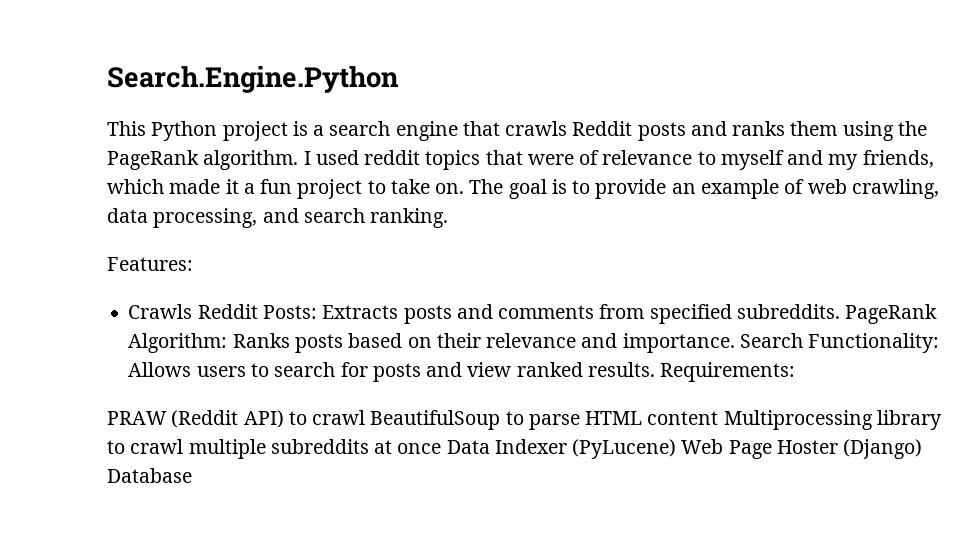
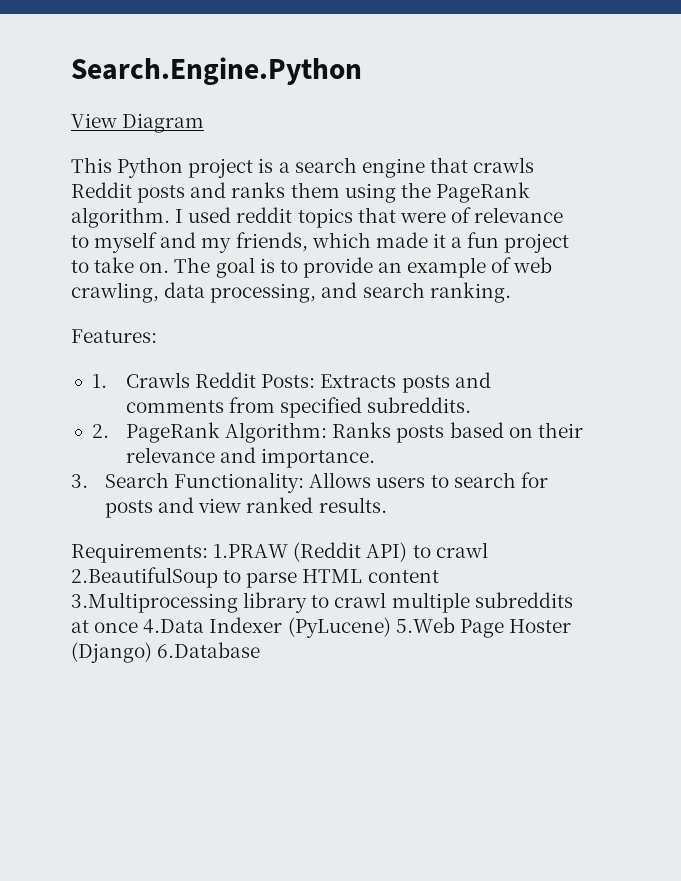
(399, 79) none -> [71,113,205,133] // View Diagram
(193, 264) none -> [91,374,107,388] 1.
(840, 311) none -> [91,424,109,438] // 2.
(735, 343) none -> [71,474,88,488] // 3.
(655, 369) none -> (387, 505) //
[107,411,167,425] // PRAW -> [213,544,289,558] 1.PRAW
[370,410,501,430] BeautifulSoup -> [71,567,218,588] 2.BeautifulSoup
[723,410,873,430] Multiprocessing -> [71,592,238,613] 3.Multiprocessing
[446,440,490,454] Data -> [143,619,205,634] 4.Data
[681,439,724,454] Web -> [395,617,455,633] 5.Web
[107,468,192,483] Database -> [157,642,261,658] 6.Database

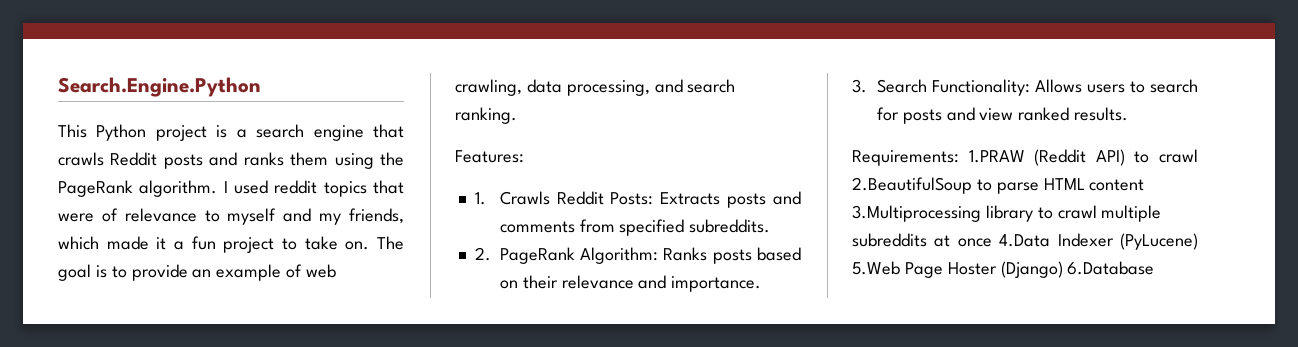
[71,113,205,133] // View Diagram -> (261, 87) none

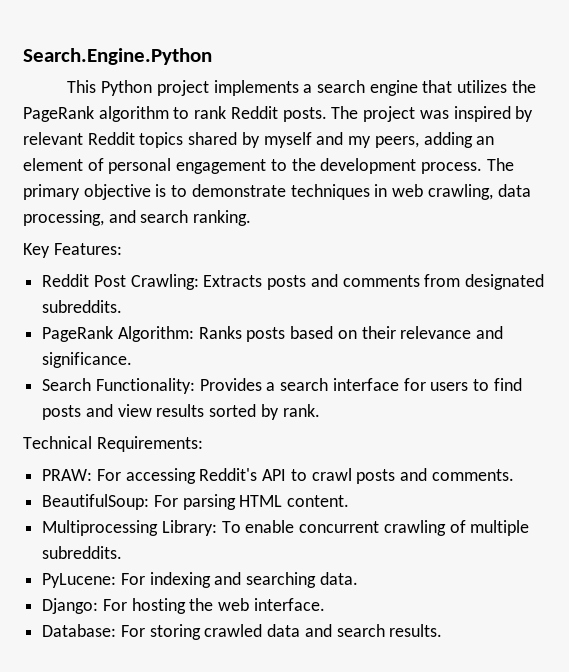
[216,125,228,138] is -> [213,80,299,96] implements
[58,152,405,169] [58,180,404,197] [58,208,404,225] [58,236,404,253] [58,264,303,281] crawls Reddit posts and ranks them using the PageRank algorithm. I used reddit topics that were of relevance to myself and my friends, which made it a fun project to take on. The goal is to provide an example of -> [457,80,536,93] [23,106,534,122] [23,132,495,148] [23,158,514,174] [23,184,388,200] utilizes the PageRank algorithm to rank Reddit posts. The project was inspired by relevant Reddit topics shared by myself and my peers, adding an element of personal engagement to the development process. The primary objective is to demonstrate techniques in
(517, 115) none -> [23,243,50,258] Key
[474,191,654,205] 1. Crawls Reddit Posts: -> [42,274,199,290] Reddit Post Crawling:
[619,219,771,236] [474,247,491,261] specified subreddits. // 2. -> [465,274,545,290] [42,300,123,313] designated subreddits. //
[671,276,762,292] [852,79,1198,96] [876,107,1129,124] [852,149,1198,166] [852,177,1145,194] [852,205,1162,222] [852,233,1198,250] [852,261,1155,278] importance. // 3. Search Functionality: Allows users to search for posts and view ranked results. // Requirements: 1.PRAW (Reddit API) to crawl 2.BeautifulSoup to parse HTML content 3.Multiprocessing library to crawl multiple subreddits at once 4.Data Indexer (PyLucene) 5.Web Page Hoster (Django) 6.Database -> [42,352,133,368] [42,378,522,394] [42,404,320,420] [23,436,203,452] [42,468,514,484] [42,494,350,510] [42,520,530,536] [42,546,123,559] [42,572,358,588] [42,598,325,614] [42,624,443,640] significance. // Search Functionality: Provides a search interface for users to find posts and view results sorted by rank. // Technical Requirements: // PRAW: For accessing Reddit's API to crawl posts and comments. // BeautifulSoup: For parsing HTML content. // Multiprocessing Library: To enable concurrent crawling of multiple subreddits. // PyLucene: For indexing and searching data. // Django: For hosting the web interface. // Database: For storing crawled data and search results.

